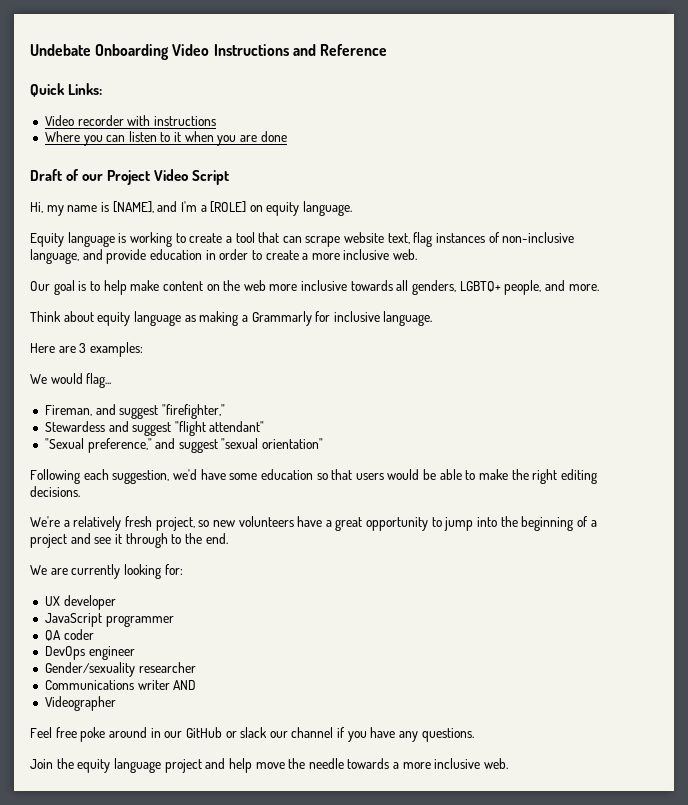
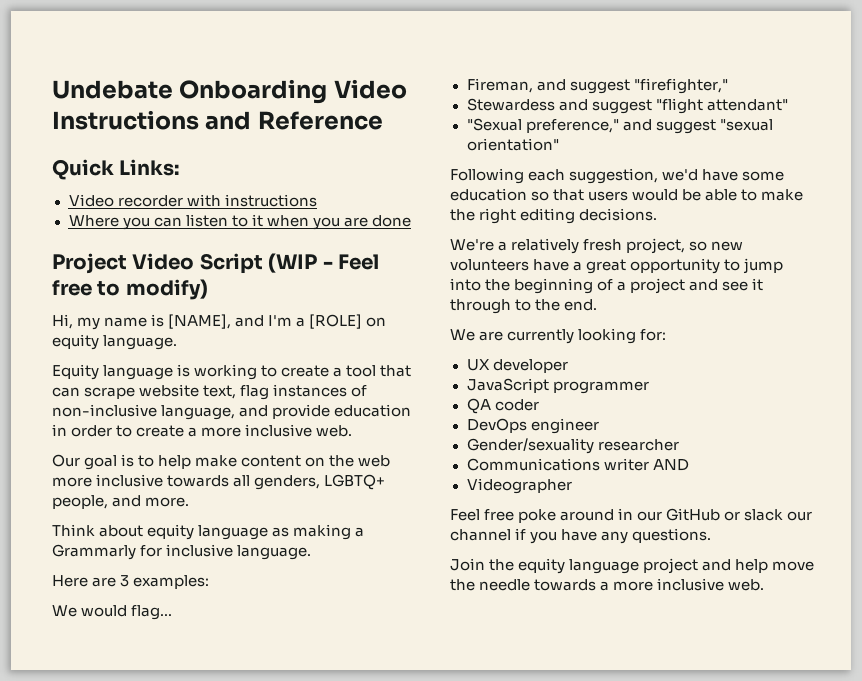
[30,169,104,181] Draft of our -> (411, 221) none
(230, 177) none -> [268,253,379,273] [52,279,208,300] (WIP - Feel free to modify)

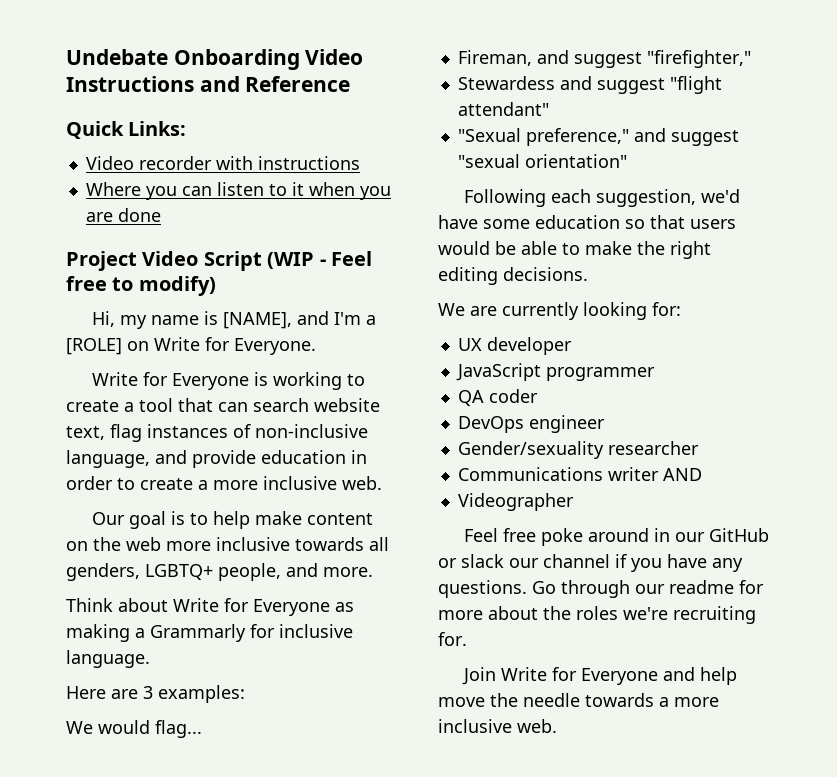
[52,334,178,350] [52,364,174,380] equity language. // Equity language -> [154,337,316,355] [91,372,249,390] Write for Everyone. // Write for Everyone
[84,387,136,399] scrape -> [253,398,309,412] search
[147,524,269,540] equity language -> [173,598,330,616] Write for Everyone
[450,238,744,254] [450,258,784,274] [450,278,764,294] [450,299,598,314] // We're a relatively fresh project, so new volunteers have a great opportunity to jump into the beginning of a project and see it through to the end. -> (588, 274) none
[450,558,699,574] // Join the equity language project -> [532,580,764,598] [438,606,756,624] [438,632,467,646] [461,667,658,685] Go through our readme for more about the roles we're recruiting for. // Join Write for Everyone

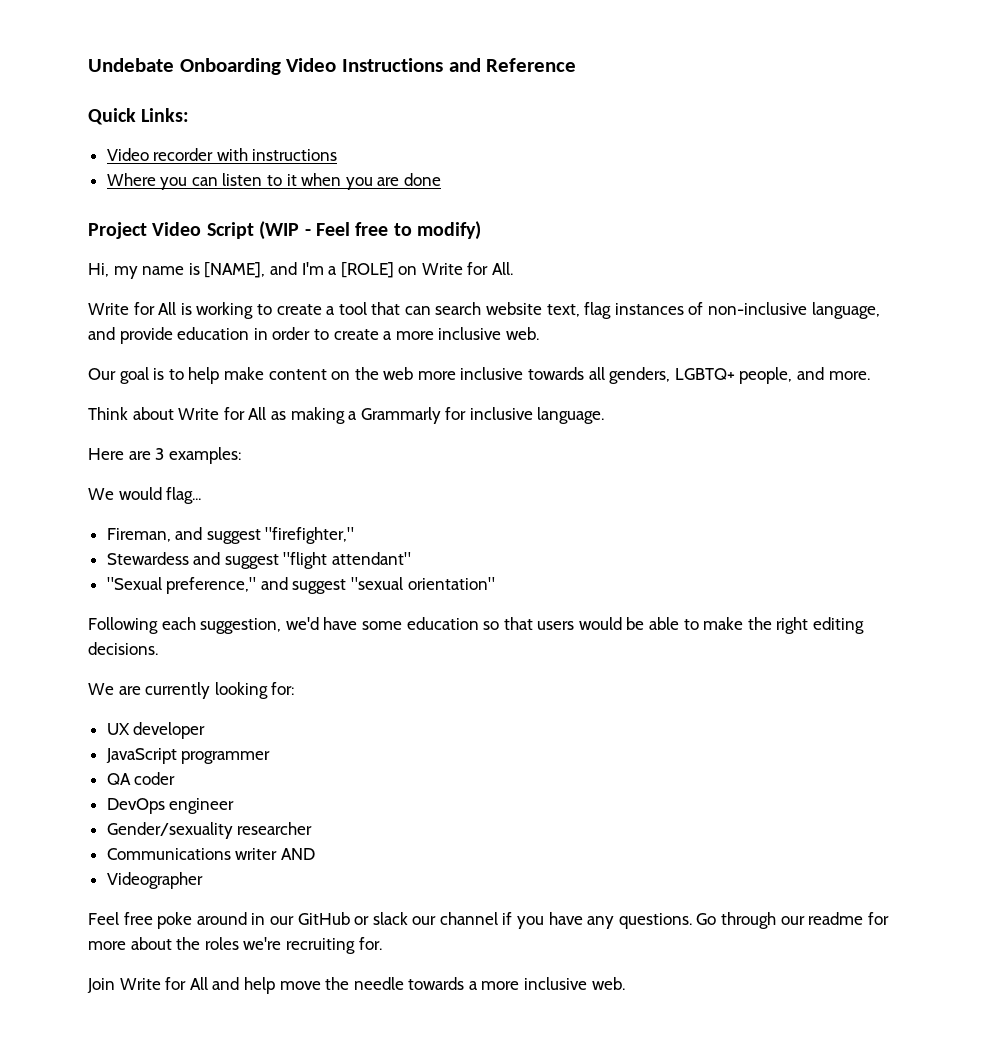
[234,338,316,355] [91,372,249,390] Everyone. // Write for Everyone -> [492,262,514,275] [88,302,177,315] All. // Write for All
[253,599,330,616] Everyone -> [248,407,267,420] All
[580,668,658,685] Everyone -> [189,977,208,990] All

